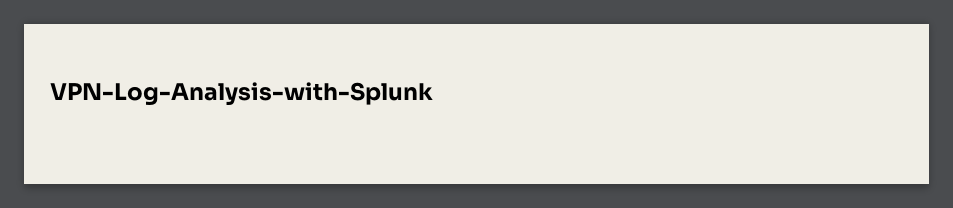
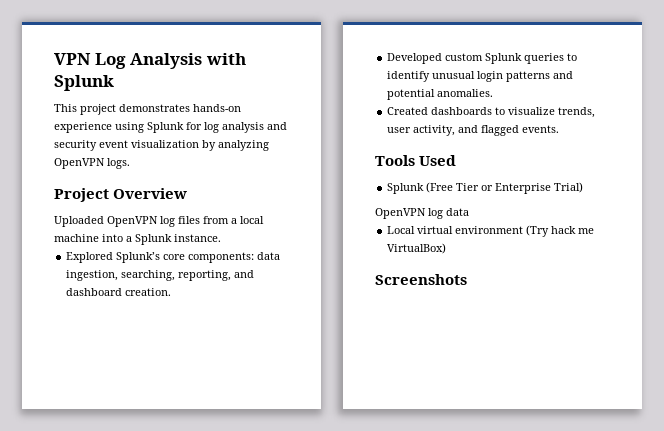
[50,82,433,106] VPN-Log-Analysis-with-Splunk -> [54,53,246,69] [54,75,114,91] [54,104,241,115] [54,122,287,133] [54,140,269,151] [54,158,130,169] [54,188,188,202] [54,216,264,227] [54,234,221,245] [66,252,281,263] [66,270,255,281] [66,288,172,296] [387,53,578,64] [387,71,574,82] [387,89,494,100] [387,107,596,118] [387,125,560,136] [375,155,457,166] [387,182,584,194] [375,208,469,219] [387,225,595,237] [387,243,447,254] [375,274,467,285] VPN Log Analysis with Splunk // This project demonstrates hands-on experience using Splunk for log analysis and security event visualization by analyzing OpenVPN logs. // Project Overview // Uploaded OpenVPN log files from a local machine into a Splunk instance. // Explored Splunk’s core components: data ingestion, searching, reporting, and dashboard creation. // Developed custom Splunk queries to identify unusual login patterns and potential anomalies. // Created dashboards to visualize trends, user activity, and flagged events. // Tools Used // Splunk (Free Tier or Enterprise Trial) // OpenVPN log data // Local virtual environment (Try hack me VirtualBox) // Screenshots

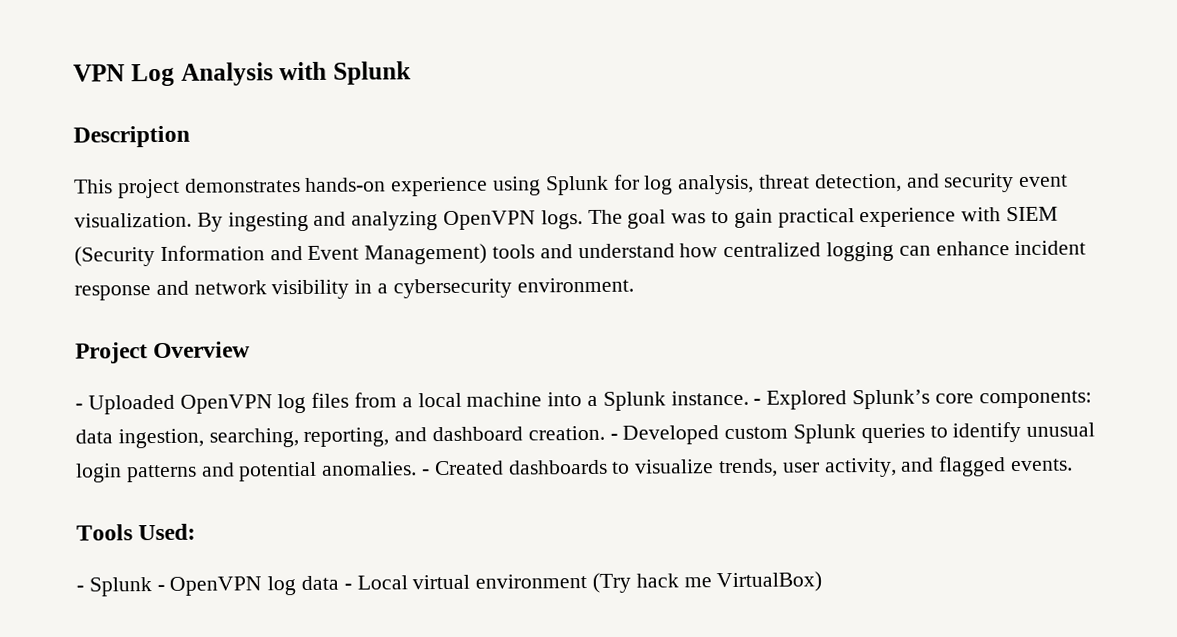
(114, 83) none -> [73,125,190,148] // Description
[222,122,287,133] [54,140,269,151] [54,158,130,169] analysis and security event visualization by analyzing OpenVPN logs. -> [678,173,1069,195] [74,206,1059,232] [74,240,1087,267] [74,277,634,301] analysis, threat detection, and security event visualization. By ingesting and analyzing OpenVPN logs. The goal was to gain practical experience with SIEM (Security Information and Event Management) tools and understand how centralized logging can enhance incident response and network visibility in a cybersecurity environment.
(188, 193) none -> [75,403,83,410] -
(221, 238) // -> [753,398,762,405] -
(172, 292) // -> [609,433,618,440] -
(494, 93) // -> [422,469,431,476] -
[419,155,457,166] [387,182,584,194] Used // Splunk (Free Tier or Enterprise Trial) // -> [138,523,197,541] [76,577,165,597] Used: // - Splunk -
(469, 212) // -> [343,583,352,590] -
[375,274,467,285] // Screenshots -> (823, 582) none

